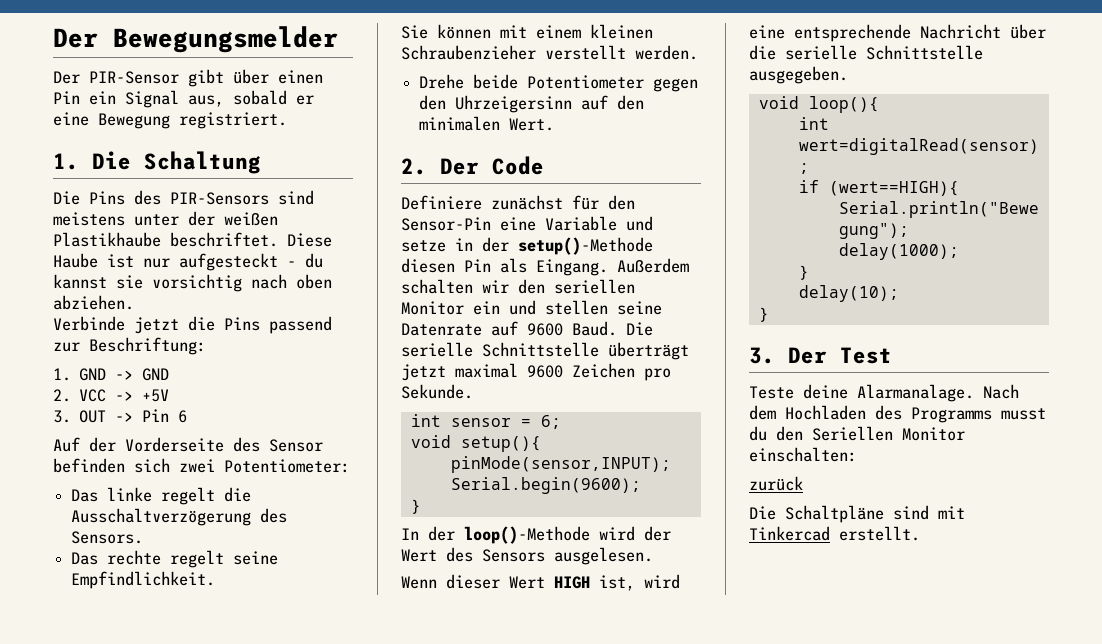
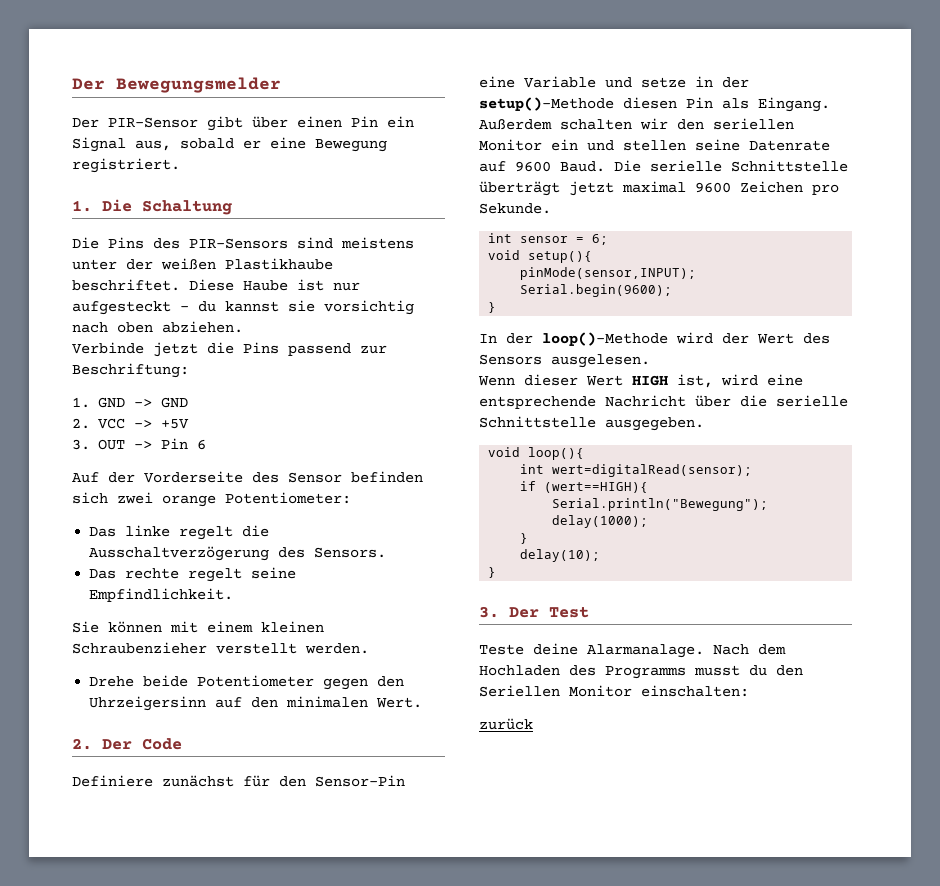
(215, 466) none -> [162,495,216,507] orange
[749,505,965,523] [749,526,920,541] // Die Schaltpläne sind mit Tinkercad erstellt. -> (533, 724) none

